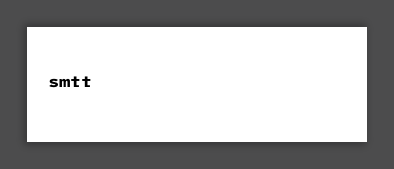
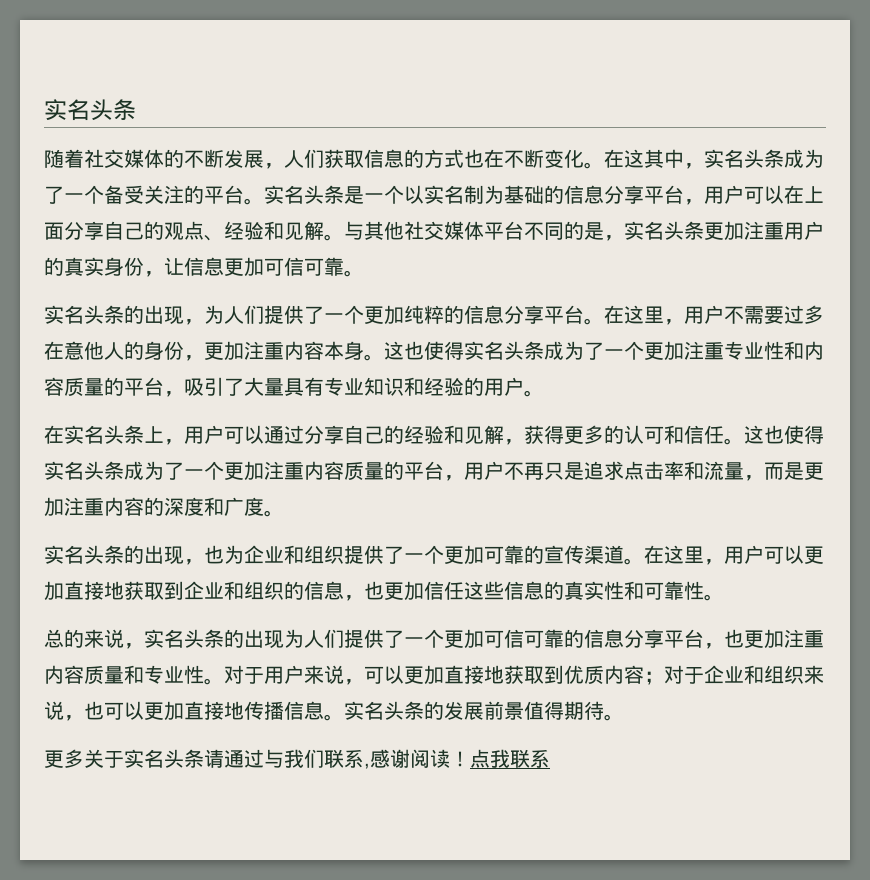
[48,76,92,88] smtt -> [44,99,136,121] [44,149,824,169] [44,185,824,205] [44,221,824,241] [44,257,364,277] [44,305,824,325] [44,341,824,361] [44,377,544,397] [44,425,824,445] [44,461,824,481] [44,497,284,517] [44,545,824,565] [44,581,724,601] [44,629,824,649] [44,665,824,685] [44,701,624,721] [44,749,550,769] 实名头条 // 随着社交媒体的不断发展，人们获取信息的方式也在不断变化。在这其中，实名头条成为了一个备受关注的平台。实名头条是一个以实名制为基础的信息分享平台，用户可以在上面分享自己的观点、经验和见解。与其他社交媒体平台不同的是，实名头条更加注重用户的真实身份，让信息更加可信可靠。 // 实名头条的出现，为人们提供了一个更加纯粹的信息分享平台。在这里，用户不需要过多在意他人的身份，更加注重内容本身。这也使得实名头条成为了一个更加注重专业性和内容质量的平台，吸引了大量具有专业知识和经验的用户。 // 在实名头条上，用户可以通过分享自己的经验和见解，获得更多的认可和信任。这也使得实名头条成为了一个更加注重内容质量的平台，用户不再只是追求点击率和流量，而是更加注重内容的深度和广度。 // 实名头条的出现，也为企业和组织提供了一个更加可靠的宣传渠道。在这里，用户可以更加直接地获取到企业和组织的信息，也更加信任这些信息的真实性和可靠性。 // 总的来说，实名头条的出现为人们提供了一个更加可信可靠的信息分享平台，也更加注重内容质量和专业性。对于用户来说，可以更加直接地获取到优质内容；对于企业和组织来说，也可以更加直接地传播信息。实名头条的发展前景值得期待。 // 更多关于实名头条请通过与我们联系,感谢阅读！点我联系

